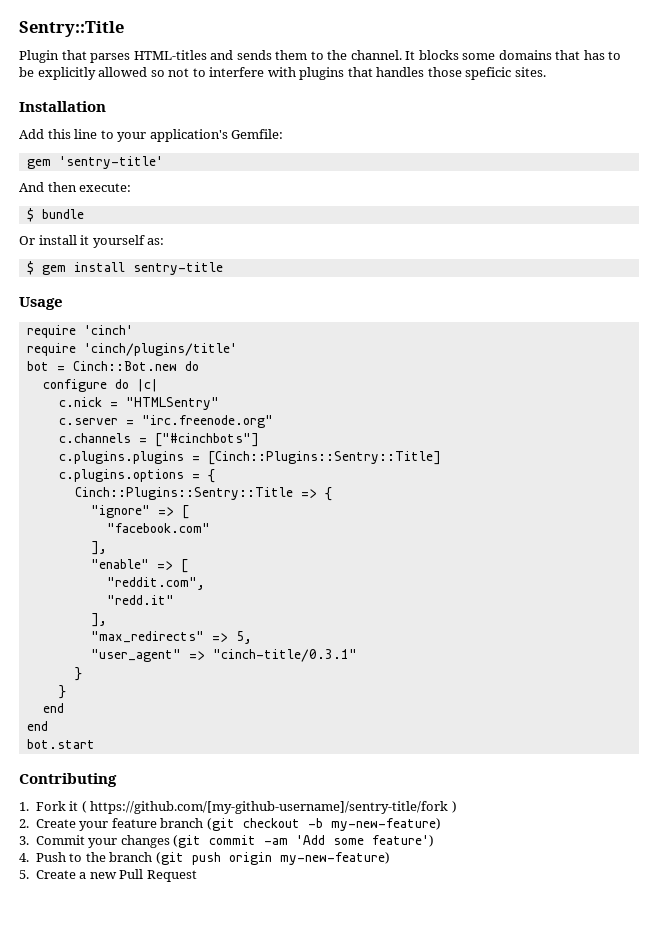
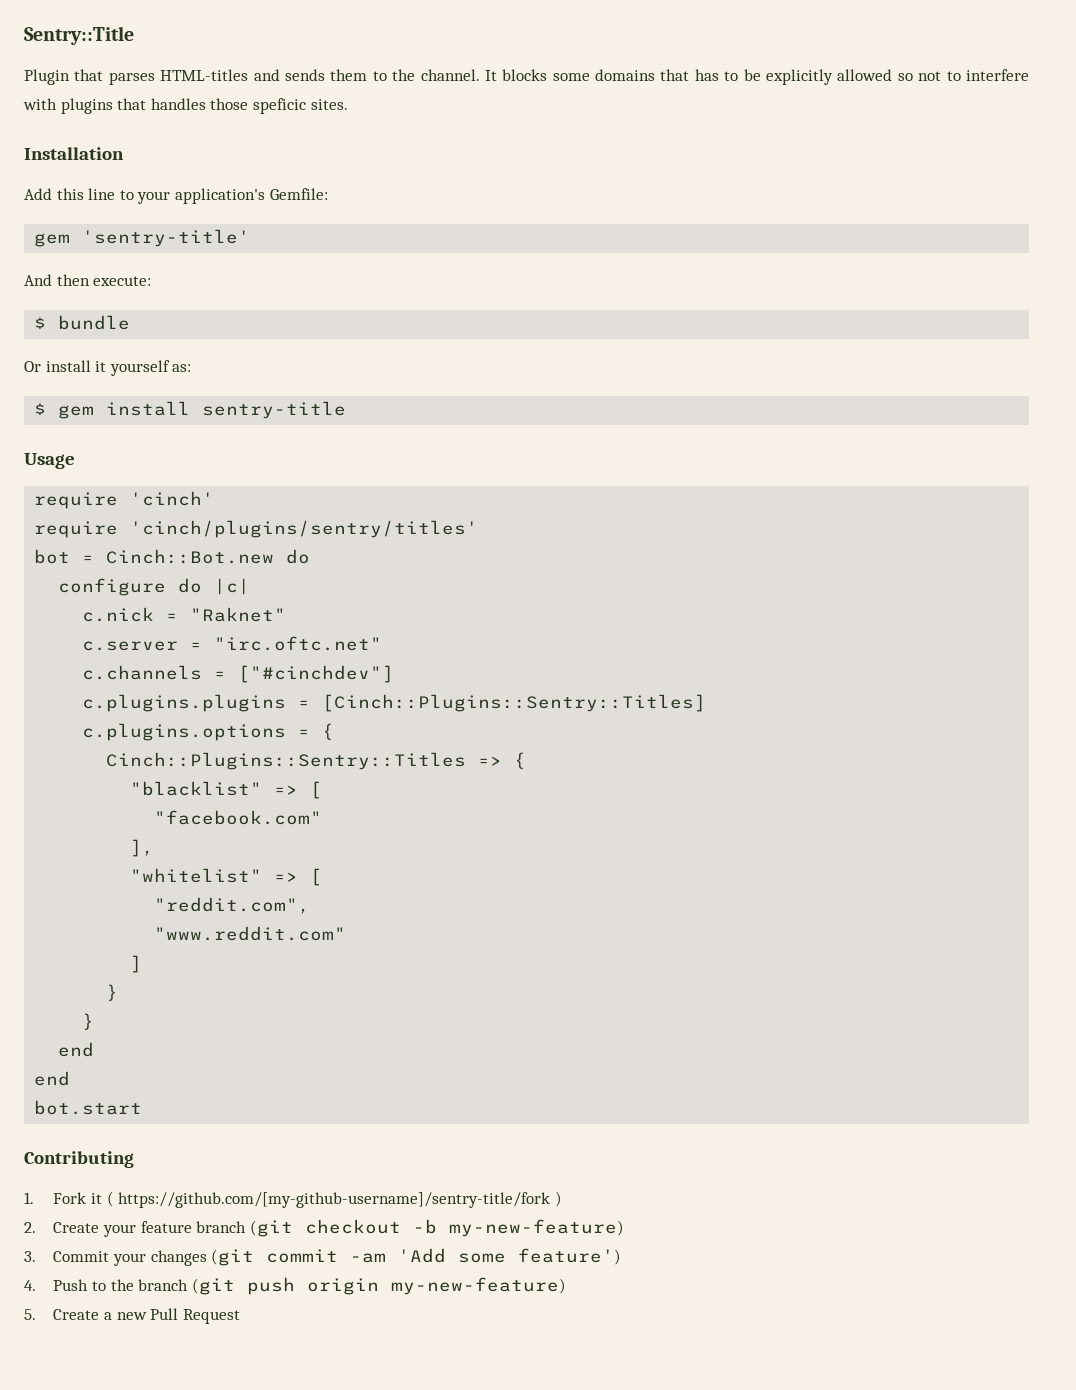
[83,343,237,356] 'cinch/plugins/title' -> [130,520,479,538] 'cinch/plugins/sentry/titles'
[125,397,219,410] "HTMLSentry" -> [190,607,287,622] "Raknet"
[141,415,273,428] "irc.freenode.org" -> [214,636,383,651] "irc.oftc.net"
[154,433,259,447] ["#cinchbots"] -> [238,665,395,683] ["#cinchdev"]
[207,451,441,465] [Cinch::Plugins::Sentry::Title] -> [322,694,707,712] [Cinch::Plugins::Sentry::Titles]
[74,487,293,500] Cinch::Plugins::Sentry::Title -> [106,752,467,770] Cinch::Plugins::Sentry::Titles
[90,505,150,518] "ignore" -> [130,781,263,796] "blacklist"
[90,559,149,569] "enable" -> [130,868,263,883] "whitelist"
[106,595,174,605] [90,613,107,627] [90,631,252,644] [90,649,357,662] "redd.it" // ], // "max_redirects" => 5, // "user_agent" => "cinch-title/0.3.1" -> [154,926,347,941] [130,955,143,973] "www.reddit.com" // ]

